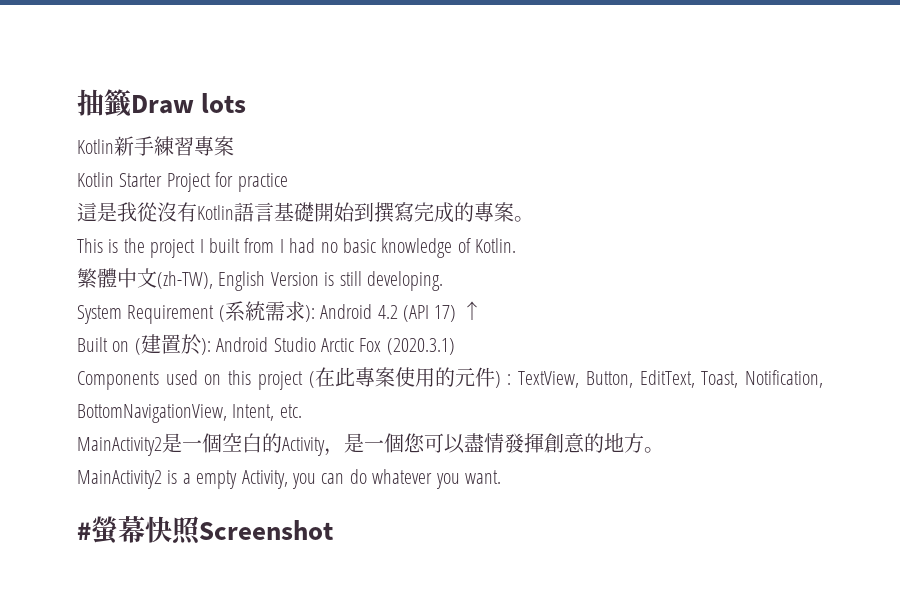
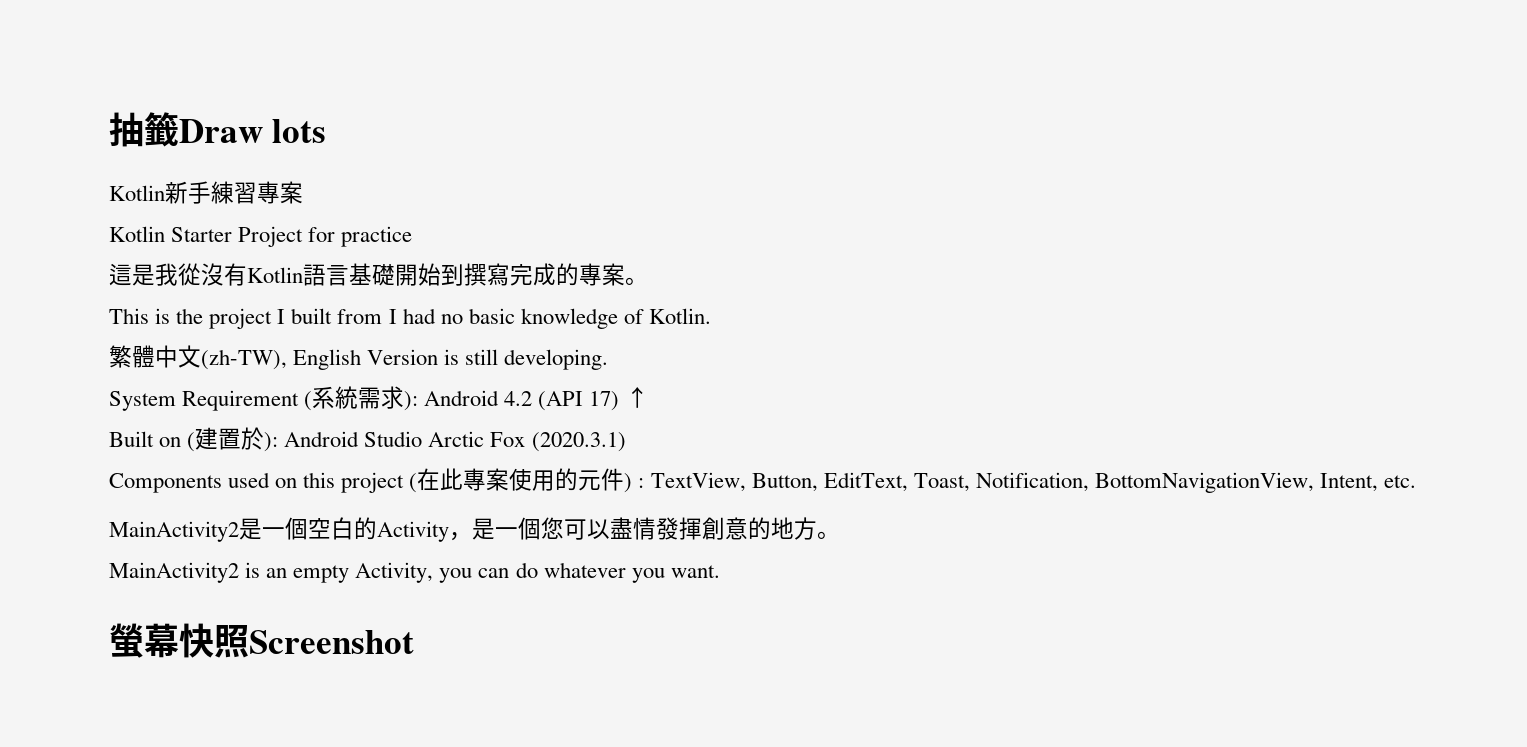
[182,473,191,484] a -> [266,568,288,578] an
[77,522,91,540] # -> (720, 571) none

